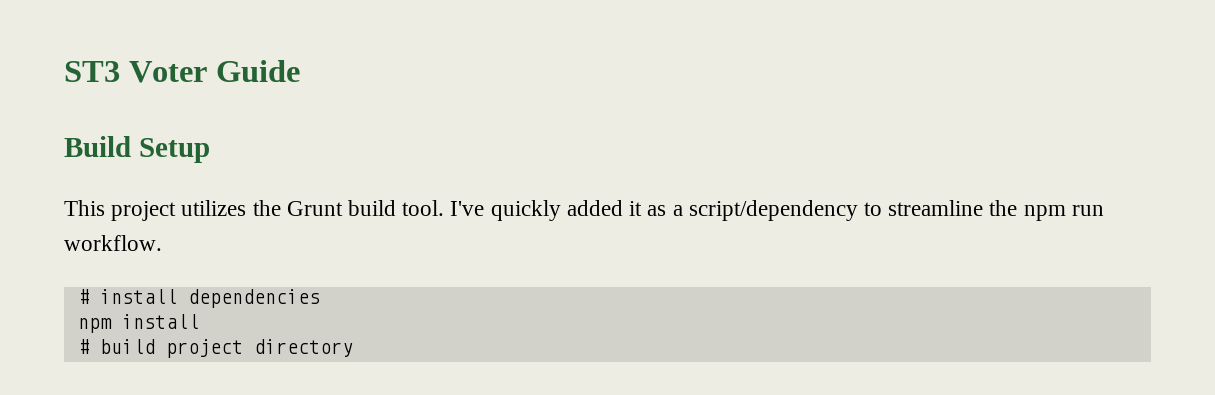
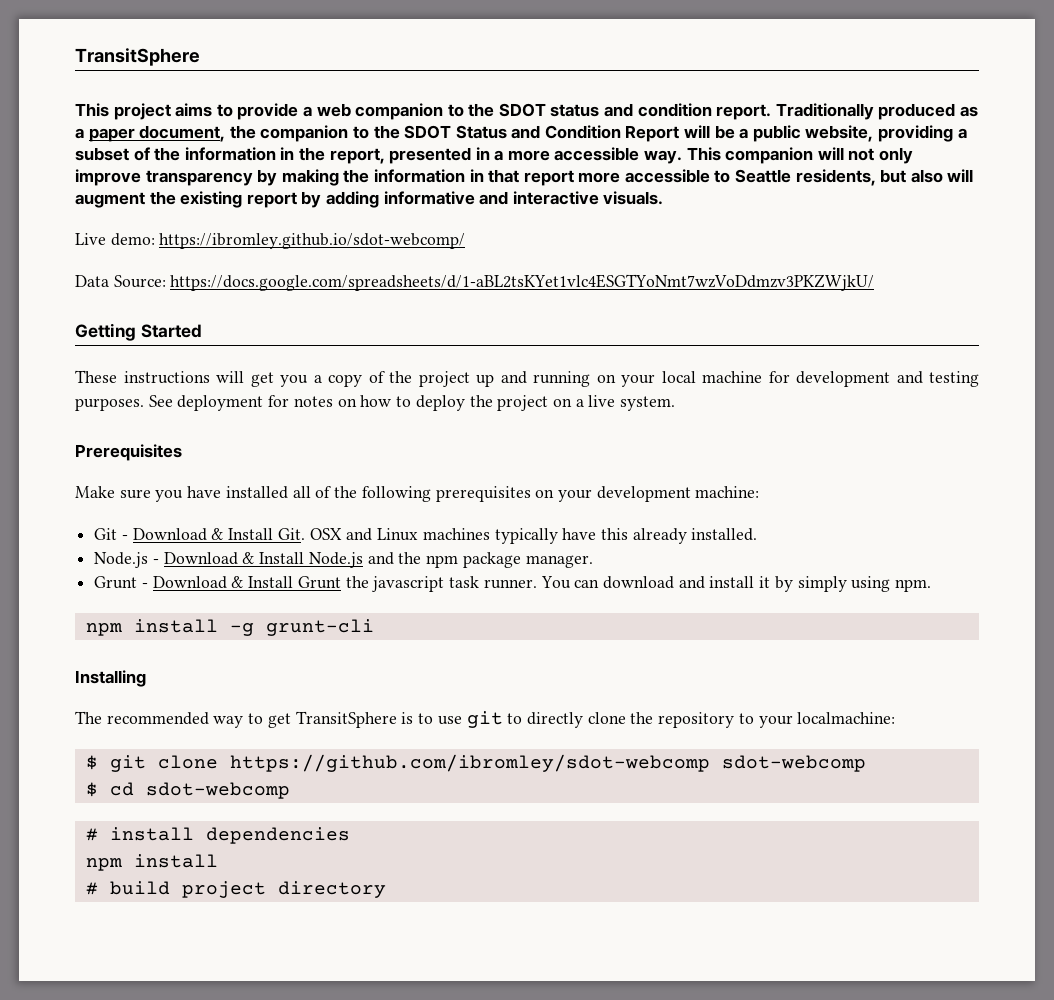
[64,60,300,83] [64,136,210,163] [64,200,1104,221] [64,235,162,251] ST3 Voter Guide // Build Setup // This project utilizes the Grunt build tool. I've quickly added it as a script/dependency to streamline the npm run workflow. -> [75,48,200,66] [75,103,979,120] [75,125,967,142] [75,147,914,164] [75,169,974,186] [75,191,664,208] [75,233,466,249] [75,274,875,291] [75,323,202,341] [75,370,979,387] [75,395,676,411] [75,444,182,461] [75,486,760,502] [94,528,758,544] [94,552,593,568] [94,576,932,592] [85,619,374,636] [75,670,146,687] [75,711,896,728] [85,754,866,772] [85,782,290,799] TransitSphere // This project aims to provide a web companion to the SDOT status and condition report. Traditionally produced as a paper document, the companion to the SDOT Status and Condition Report will be a public website, providing a subset of the information in the report, presented in a more accessible way. This companion will not only improve transparency by making the information in that report more accessible to Seattle residents, but also will augment the existing report by adding informative and interactive visuals. // Live demo: https://ibromley.github.io/sdot-webcomp/ // Data Source: https://docs.google.com/spreadsheets/d/1-aBL2tsKYet1vlc4ESGTYoNmt7wzVoDdmzv3PKZWjkU/ // Getting Started // These instructions will get you a copy of the project up and running on your local machine for development and testing purposes. See deployment for notes on how to deploy the project on a live system. // Prerequisites // Make sure you have installed all of the following prerequisites on your development machine: // Git - Download & Install Git. OSX and Linux machines typically have this already installed. // Node.js - Download & Install Node.js and the npm package manager. // Grunt - Download & Install Grunt the javascript task runner. You can download and install it by simply using npm. // npm install -g grunt-cli // Installing // The recommended way to get TransitSphere is to use git to directly clone the repository to your localmachine: // $ git clone https://github.com/ibromley/sdot-webcomp sdot-webcomp // $ cd sdot-webcomp

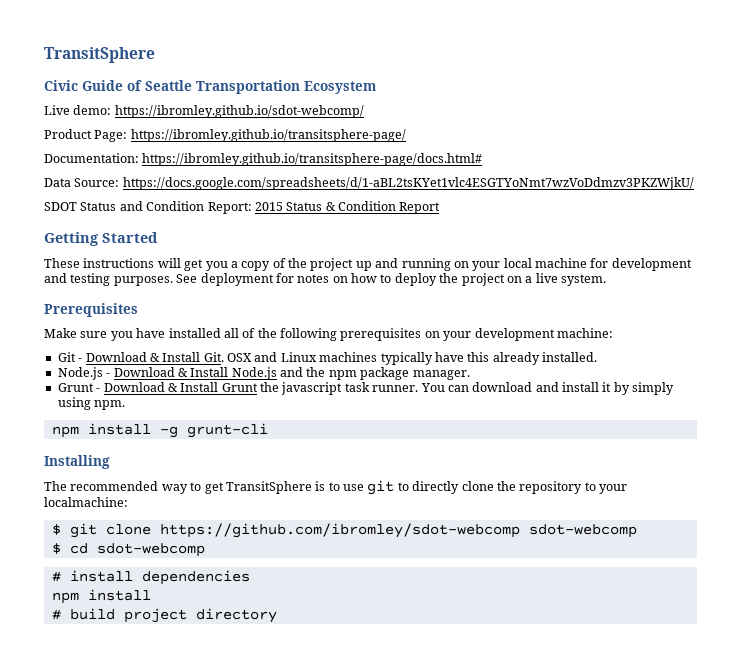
[75,103,979,120] [75,125,967,142] [75,147,914,164] [75,169,974,186] [75,191,664,208] [75,233,466,249] [75,274,875,291] This project aims to provide a web companion to the SDOT status and condition report. Traditionally produced as a paper document, the companion to the SDOT Status and Condition Report will be a public website, providing a subset of the information in the report, presented in a more accessible way. This companion will not only improve transparency by making the information in that report more accessible to Seattle residents, but also will augment the existing report by adding informative and interactive visuals. // Live demo: https://ibromley.github.io/sdot-webcomp/ // Data Source: https://docs.google.com/spreadsheets/d/1-aBL2tsKYet1vlc4ESGTYoNmt7wzVoDdmzv3PKZWjkU/ -> [44,80,376,94] [44,105,364,118] [44,129,406,142] [44,153,483,166] [44,177,694,190] [44,201,441,214] Civic Guide of Seattle Transportation Ecosystem // Live demo: https://ibromley.github.io/sdot-webcomp/ // Product Page: https://ibromley.github.io/transitsphere-page/ // Documentation: https://ibromley.github.io/transitsphere-page/docs.html# // Data Source: https://docs.google.com/spreadsheets/d/1-aBL2tsKYet1vlc4ESGTYoNmt7wzVoDdmzv3PKZWjkU/ // SDOT Status and Condition Report: 2015 Status & Condition Report

